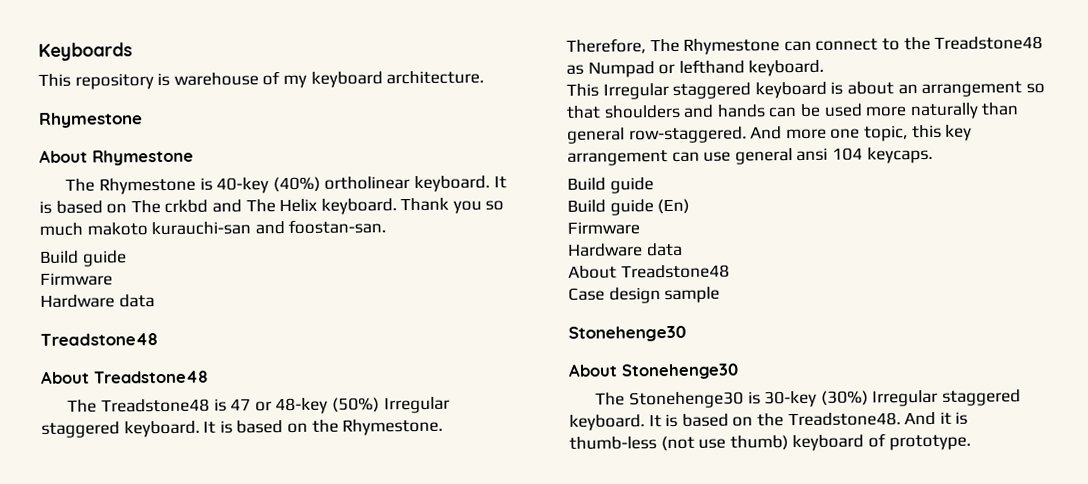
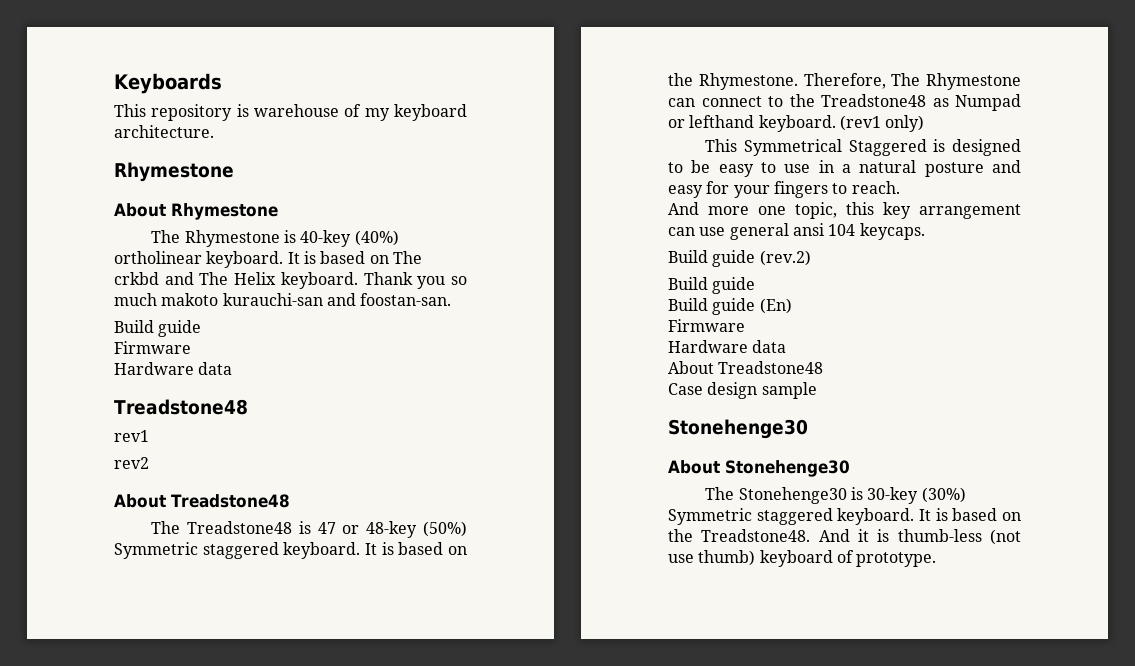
(158, 339) none -> [114,430,149,442] [114,457,149,469] // rev1 // rev2
[383,396,450,414] Irregular -> [114,542,198,559] Symmetric
[566,81,1045,100] [566,102,1020,120] [567,126,747,144] // This Irregular staggered keyboard is about an arrangement so that shoulders and hands can be used more naturally than general row-staggered. -> [839,115,925,132] [705,139,1021,156] [668,160,1021,177] [668,181,900,198] (rev1 only) // This Symmetrical Staggered is designed to be easy to use in a natural posture and easy for your fingers to reach. //
(933, 155) none -> [668,250,811,267] // Build guide (rev.2)
[872,389,939,407] Irregular -> [668,508,752,525] Symmetric

